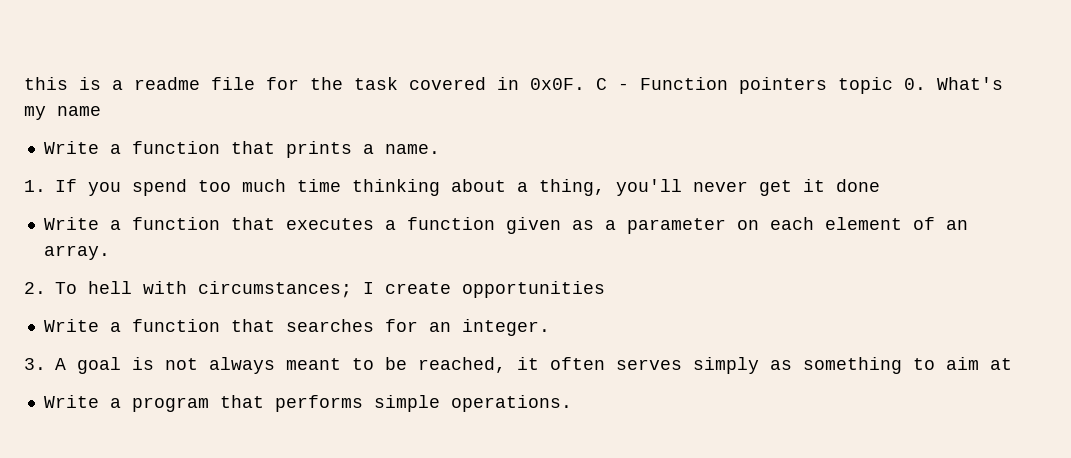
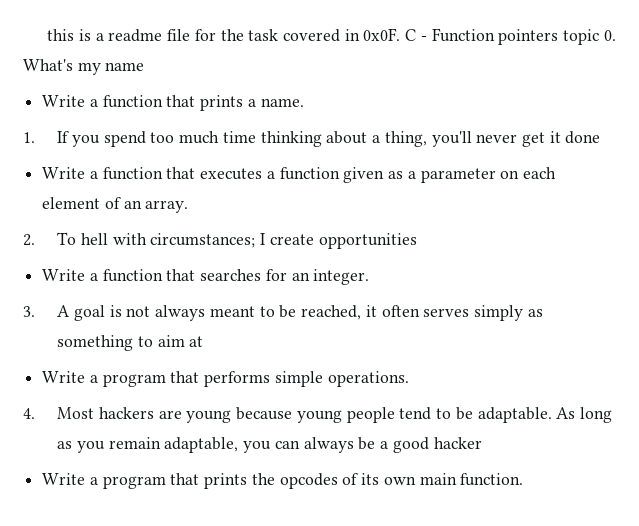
(572, 403) none -> [23,407,612,423] [57,437,482,453] [42,473,524,489] // 4. Most hackers are young because young people tend to be adaptable. As long as you remain adaptable, you can always be a good hacker // Write a program that prints the opcodes of its own main function.

